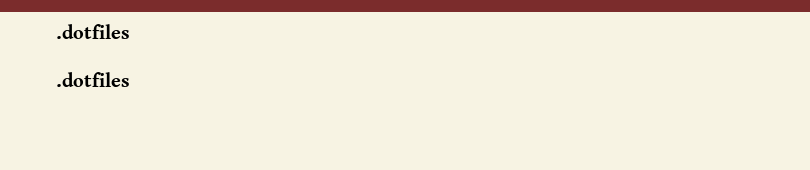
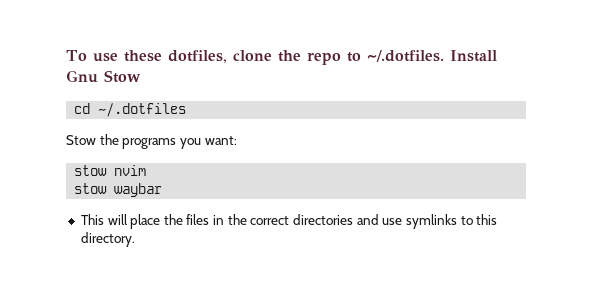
[56,24,130,39] [56,72,130,87] .dotfiles // .dotfiles -> [66,50,497,65] [66,70,141,83] [74,103,187,117] [66,134,237,149] [74,165,147,176] [74,183,163,197] [80,214,498,229] [80,232,135,247] To use these dotfiles, clone the repo to ~/.dotfiles. Install Gnu Stow // cd ~/.dotfiles // Stow the programs you want: // stow nvim // stow waybar // This will place the files in the correct directories and use symlinks to this directory.

